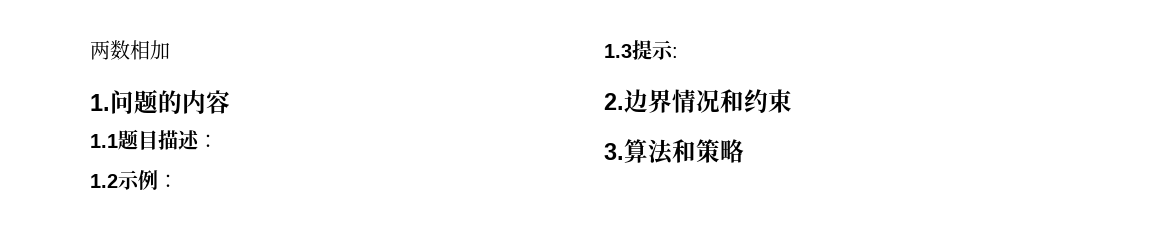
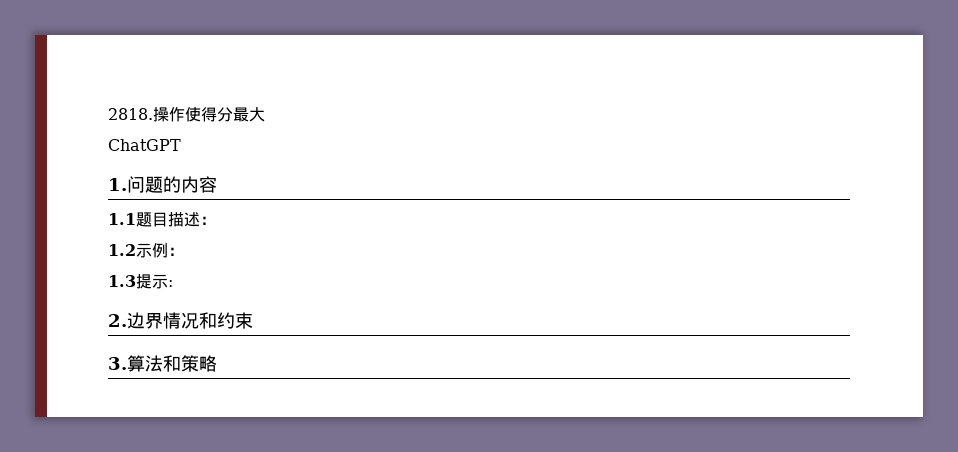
[90,40,170,60] 两数相加 -> [108,107,265,122] [108,139,181,151] 2818.操作使得分最大 // ChatGPT

